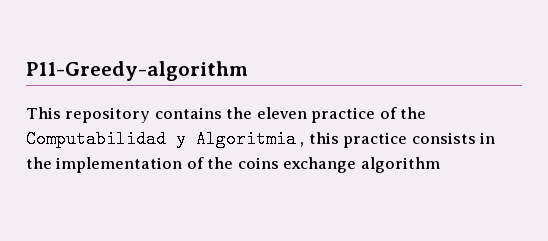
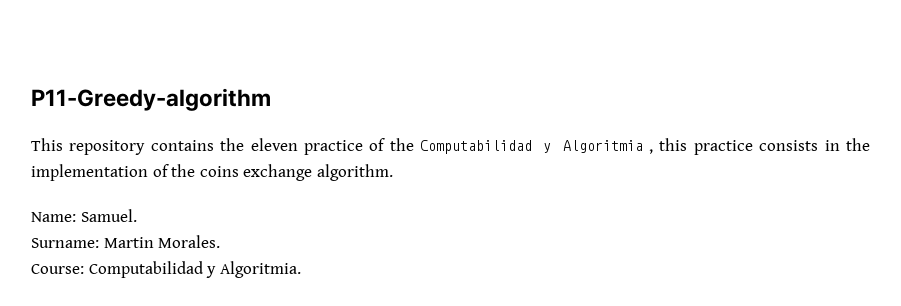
[360,157,440,173] algorithm -> [316,164,393,181] [31,209,137,222] [31,235,221,248] [31,261,301,278] algorithm. // Name: Samuel. // Surname: Martin Morales. // Course: Computabilidad y Algoritmia.

